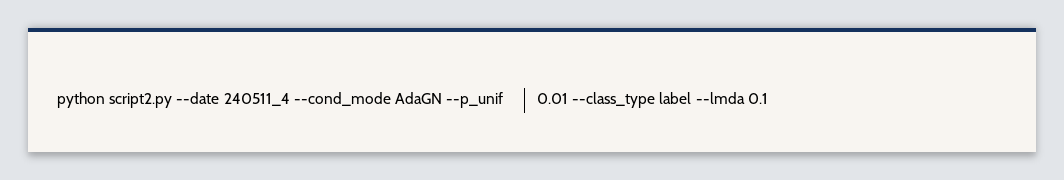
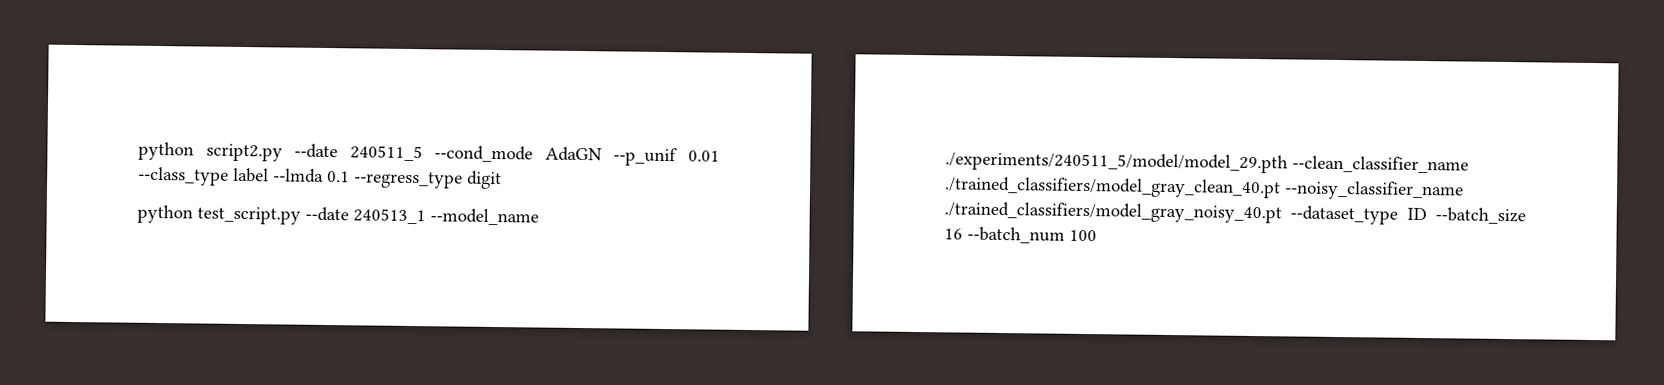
[223,93,290,106] 240511_4 -> [349,145,423,162] 240511_5
(768, 98) none -> [354,170,502,190] [137,204,539,226] [945,151,1469,174] [944,176,1464,201] [944,201,1526,225] [944,226,1097,244] --regress_type digit // python test_script.py --date 240513_1 --model_name ./experiments/240511_5/model/model_29.pth --clean_classifier_name ./trained_classifiers/model_gray_clean_40.pt --noisy_classifier_name ./trained_classifiers/model_gray_noisy_40.pt --dataset_type ID --batch_size 16 --batch_num 100

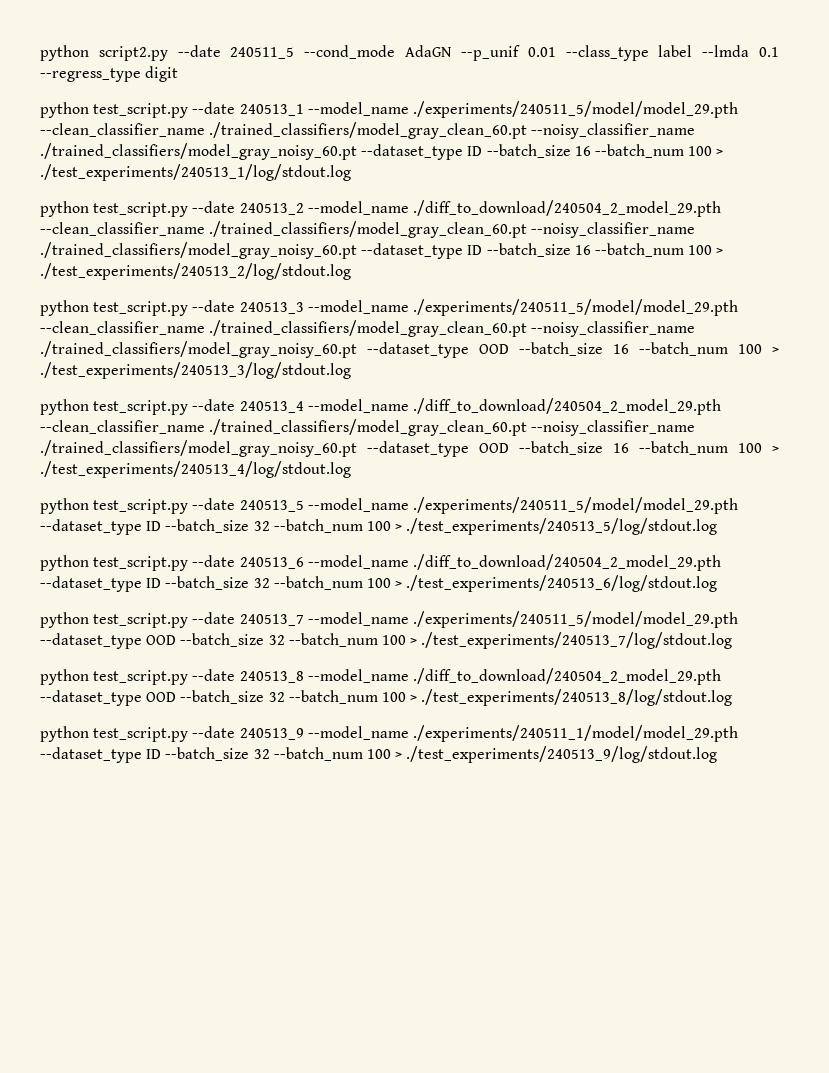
[944,176,1464,201] [944,201,1526,225] [944,226,1097,244] ./trained_classifiers/model_gray_clean_40.pt --noisy_classifier_name ./trained_classifiers/model_gray_noisy_40.pt --dataset_type ID --batch_size 16 --batch_num 100 -> [209,122,696,139] [40,143,724,160] [40,164,351,181] [40,200,721,217] [40,221,696,238] [40,242,724,259] [40,263,351,280] [40,299,738,316] [40,320,696,337] [40,341,779,358] [40,362,351,379] [40,398,721,415] [40,419,696,436] [40,440,779,457] [40,461,351,478] [40,497,738,514] [40,518,718,535] [40,554,721,571] [40,575,718,592] [40,611,738,628] [40,632,733,649] [40,668,721,685] [40,689,733,706] [40,725,738,742] [40,746,718,763] ./trained_classifiers/model_gray_clean_60.pt --noisy_classifier_name ./trained_classifiers/model_gray_noisy_60.pt --dataset_type ID --batch_size 16 --batch_num 100 > ./test_experiments/240513_1/log/stdout.log // python test_script.py --date 240513_2 --model_name ./diff_to_download/240504_2_model_29.pth --clean_classifier_name ./trained_classifiers/model_gray_clean_60.pt --noisy_classifier_name ./trained_classifiers/model_gray_noisy_60.pt --dataset_type ID --batch_size 16 --batch_num 100 > ./test_experiments/240513_2/log/stdout.log // python test_script.py --date 240513_3 --model_name ./experiments/240511_5/model/model_29.pth --clean_classifier_name ./trained_classifiers/model_gray_clean_60.pt --noisy_classifier_name ./trained_classifiers/model_gray_noisy_60.pt --dataset_type OOD --batch_size 16 --batch_num 100 > ./test_experiments/240513_3/log/stdout.log // python test_script.py --date 240513_4 --model_name ./diff_to_download/240504_2_model_29.pth --clean_classifier_name ./trained_classifiers/model_gray_clean_60.pt --noisy_classifier_name ./trained_classifiers/model_gray_noisy_60.pt --dataset_type OOD --batch_size 16 --batch_num 100 > ./test_experiments/240513_4/log/stdout.log // python test_script.py --date 240513_5 --model_name ./experiments/240511_5/model/model_29.pth --dataset_type ID --batch_size 32 --batch_num 100 > ./test_experiments/240513_5/log/stdout.log // python test_script.py --date 240513_6 --model_name ./diff_to_download/240504_2_model_29.pth --dataset_type ID --batch_size 32 --batch_num 100 > ./test_experiments/240513_6/log/stdout.log // python test_script.py --date 240513_7 --model_name ./experiments/240511_5/model/model_29.pth --dataset_type OOD --batch_size 32 --batch_num 100 > ./test_experiments/240513_7/log/stdout.log // python test_script.py --date 240513_8 --model_name ./diff_to_download/240504_2_model_29.pth --dataset_type OOD --batch_size 32 --batch_num 100 > ./test_experiments/240513_8/log/stdout.log // python test_script.py --date 240513_9 --model_name ./experiments/240511_1/model/model_29.pth --dataset_type ID --batch_size 32 --batch_num 100 > ./test_experiments/240513_9/log/stdout.log

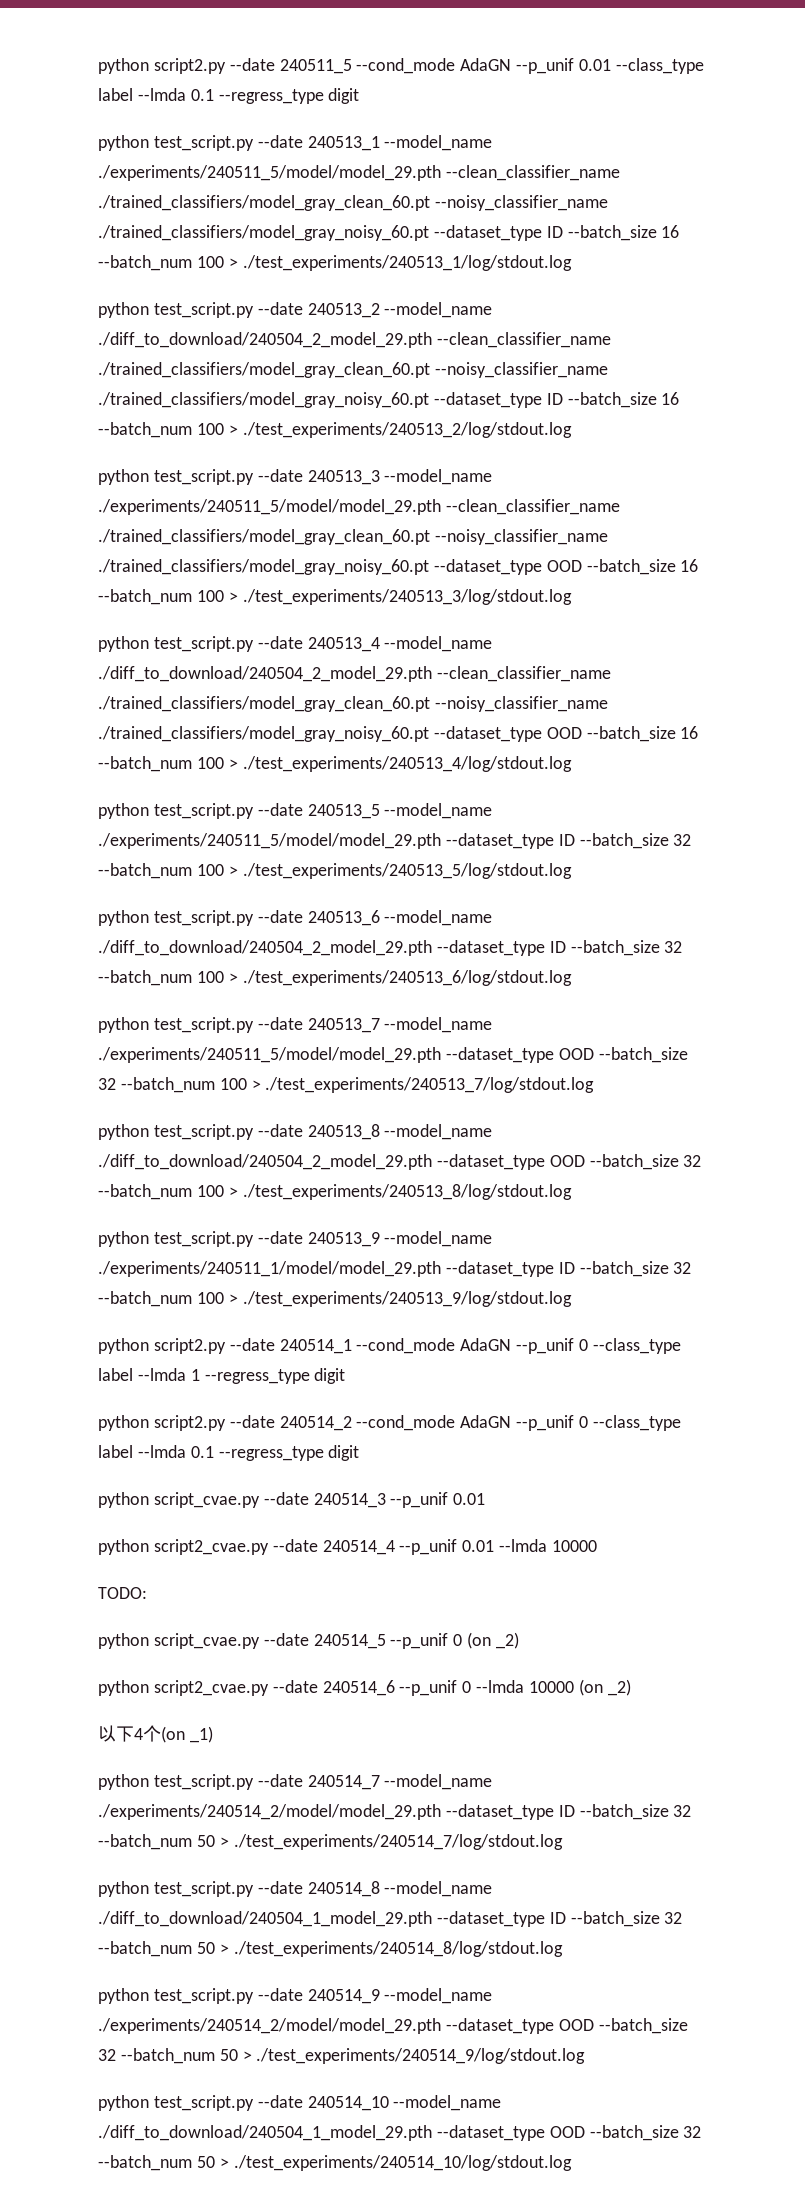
(718, 754) none -> [98,1338,681,1354] [98,1368,346,1384] [98,1415,681,1431] [98,1445,360,1461] [98,1492,486,1508] [98,1539,598,1555] [98,1587,147,1599] [98,1632,520,1649] [98,1679,631,1696] [98,1725,213,1743] [98,1774,493,1790] [98,1804,692,1820] [98,1834,563,1850] [98,1881,493,1897] [98,1911,683,1927] [98,1941,563,1957] [98,1988,493,2004] [98,2018,688,2034] [98,2048,586,2064] [98,2095,502,2111] [98,2125,702,2141] [98,2155,572,2171] // python script2.py --date 240514_1 --cond_mode AdaGN --p_unif 0 --class_type label --lmda 1 --regress_type digit // python script2.py --date 240514_2 --cond_mode AdaGN --p_unif 0 --class_type label --lmda 0.1 --regress_type digit // python script_cvae.py --date 240514_3 --p_unif 0.01 // python script2_cvae.py --date 240514_4 --p_unif 0.01 --lmda 10000 // TODO: // python script_cvae.py --date 240514_5 --p_unif 0 (on _2) // python script2_cvae.py --date 240514_6 --p_unif 0 --lmda 10000 (on _2) // 以下4个(on _1) // python test_script.py --date 240514_7 --model_name ./experiments/240514_2/model/model_29.pth --dataset_type ID --batch_size 32 --batch_num 50 > ./test_experiments/240514_7/log/stdout.log // python test_script.py --date 240514_8 --model_name ./diff_to_download/240504_1_model_29.pth --dataset_type ID --batch_size 32 --batch_num 50 > ./test_experiments/240514_8/log/stdout.log // python test_script.py --date 240514_9 --model_name ./experiments/240514_2/model/model_29.pth --dataset_type OOD --batch_size 32 --batch_num 50 > ./test_experiments/240514_9/log/stdout.log // python test_script.py --date 240514_10 --model_name ./diff_to_download/240504_1_model_29.pth --dataset_type OOD --batch_size 32 --batch_num 50 > ./test_experiments/240514_10/log/stdout.log

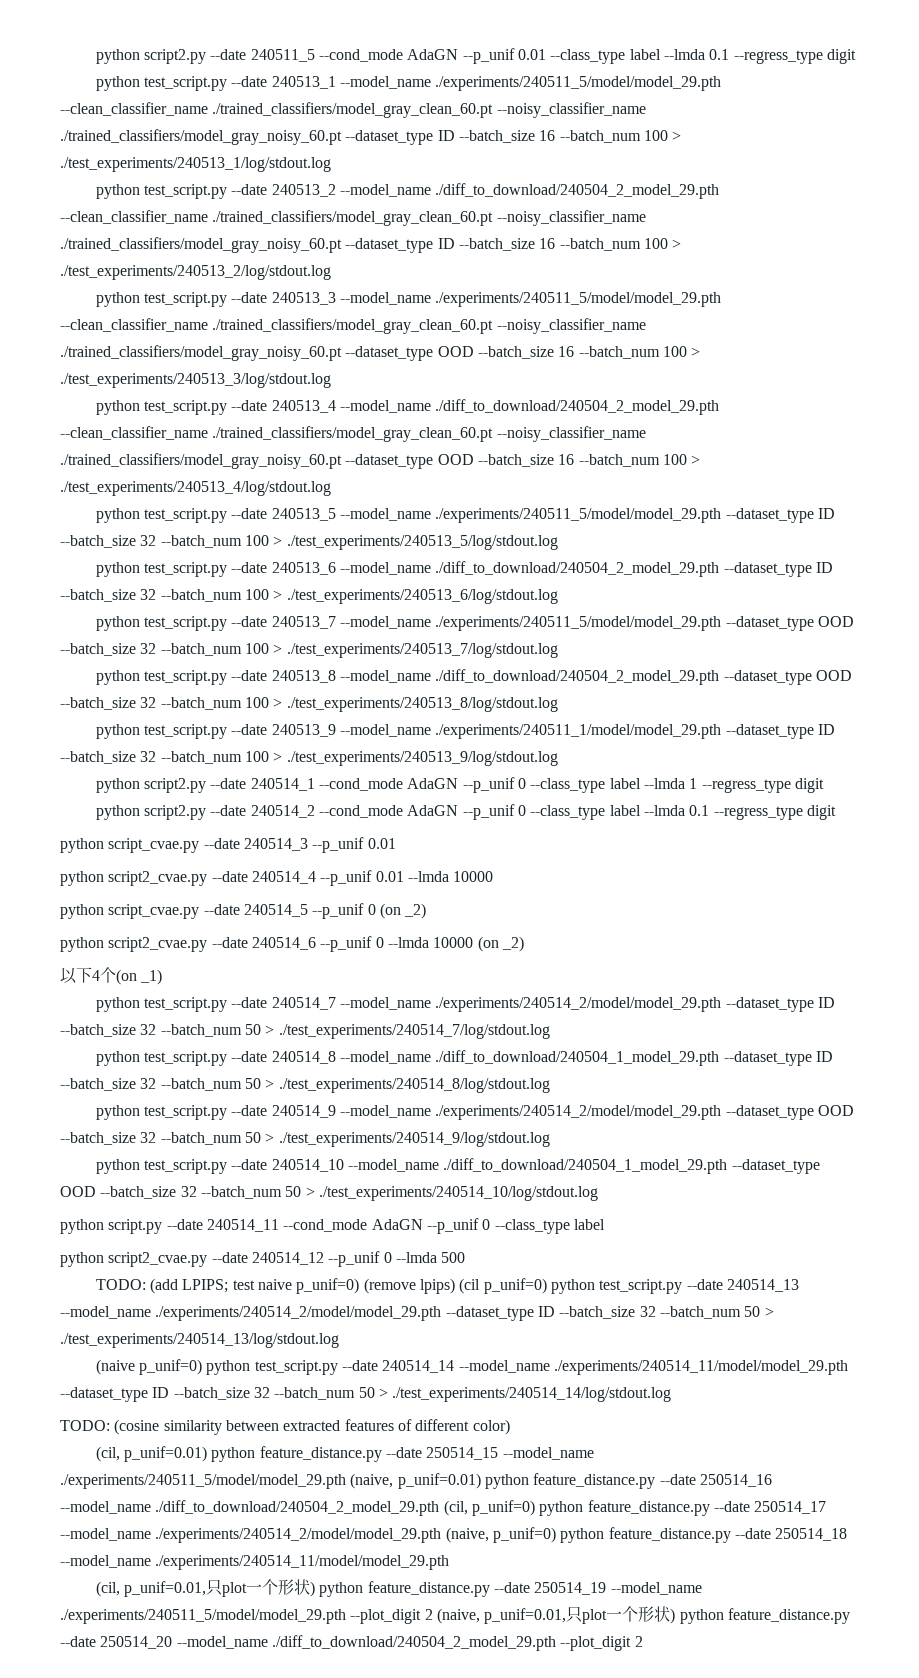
[98,1587,147,1599] // TODO: -> (494, 876) none
(572, 2163) none -> [60,1218,605,1234] [60,1251,466,1267] [95,1278,799,1294] [60,1306,774,1321] [60,1333,339,1348] [95,1359,849,1375] [60,1387,672,1402] [60,1419,510,1435] [95,1446,594,1462] [60,1473,772,1489] [60,1500,827,1516] [60,1527,848,1543] [60,1555,450,1570] [95,1579,702,1597] [60,1606,850,1624] [60,1635,643,1651] // python script.py --date 240514_11 --cond_mode AdaGN --p_unif 0 --class_type label // python script2_cvae.py --date 240514_12 --p_unif 0 --lmda 500 // TODO: (add LPIPS; test naive p_unif=0) (remove lpips) (cil p_unif=0) python test_script.py --date 240514_13 --model_name ./experiments/240514_2/model/model_29.pth --dataset_type ID --batch_size 32 --batch_num 50 > ./test_experiments/240514_13/log/stdout.log // (naive p_unif=0) python test_script.py --date 240514_14 --model_name ./experiments/240514_11/model/model_29.pth --dataset_type ID --batch_size 32 --batch_num 50 > ./test_experiments/240514_14/log/stdout.log // TODO: (cosine similarity between extracted features of different color) // (cil, p_unif=0.01) python feature_distance.py --date 250514_15 --model_name ./experiments/240511_5/model/model_29.pth (naive, p_unif=0.01) python feature_distance.py --date 250514_16 --model_name ./diff_to_download/240504_2_model_29.pth (cil, p_unif=0) python feature_distance.py --date 250514_17 --model_name ./experiments/240514_2/model/model_29.pth (naive, p_unif=0) python feature_distance.py --date 250514_18 --model_name ./experiments/240514_11/model/model_29.pth // (cil, p_unif=0.01,只plot一个形状) python feature_distance.py --date 250514_19 --model_name ./experiments/240511_5/model/model_29.pth --plot_digit 2 (naive, p_unif=0.01,只plot一个形状) python feature_distance.py --date 250514_20 --model_name ./diff_to_download/240504_2_model_29.pth --plot_digit 2

